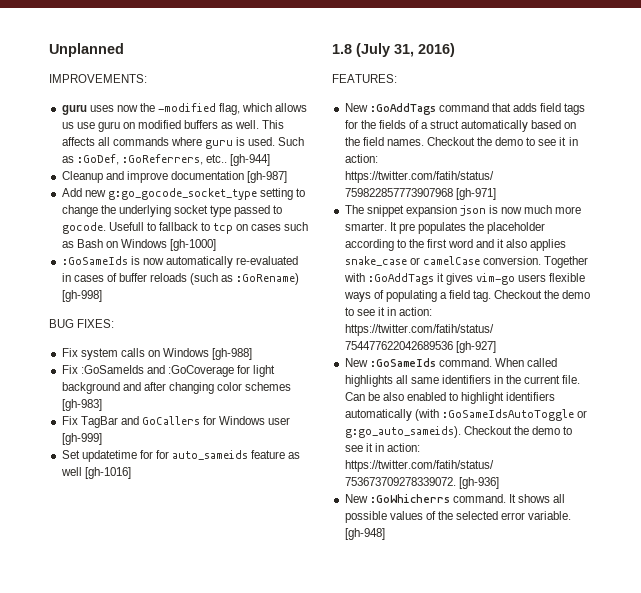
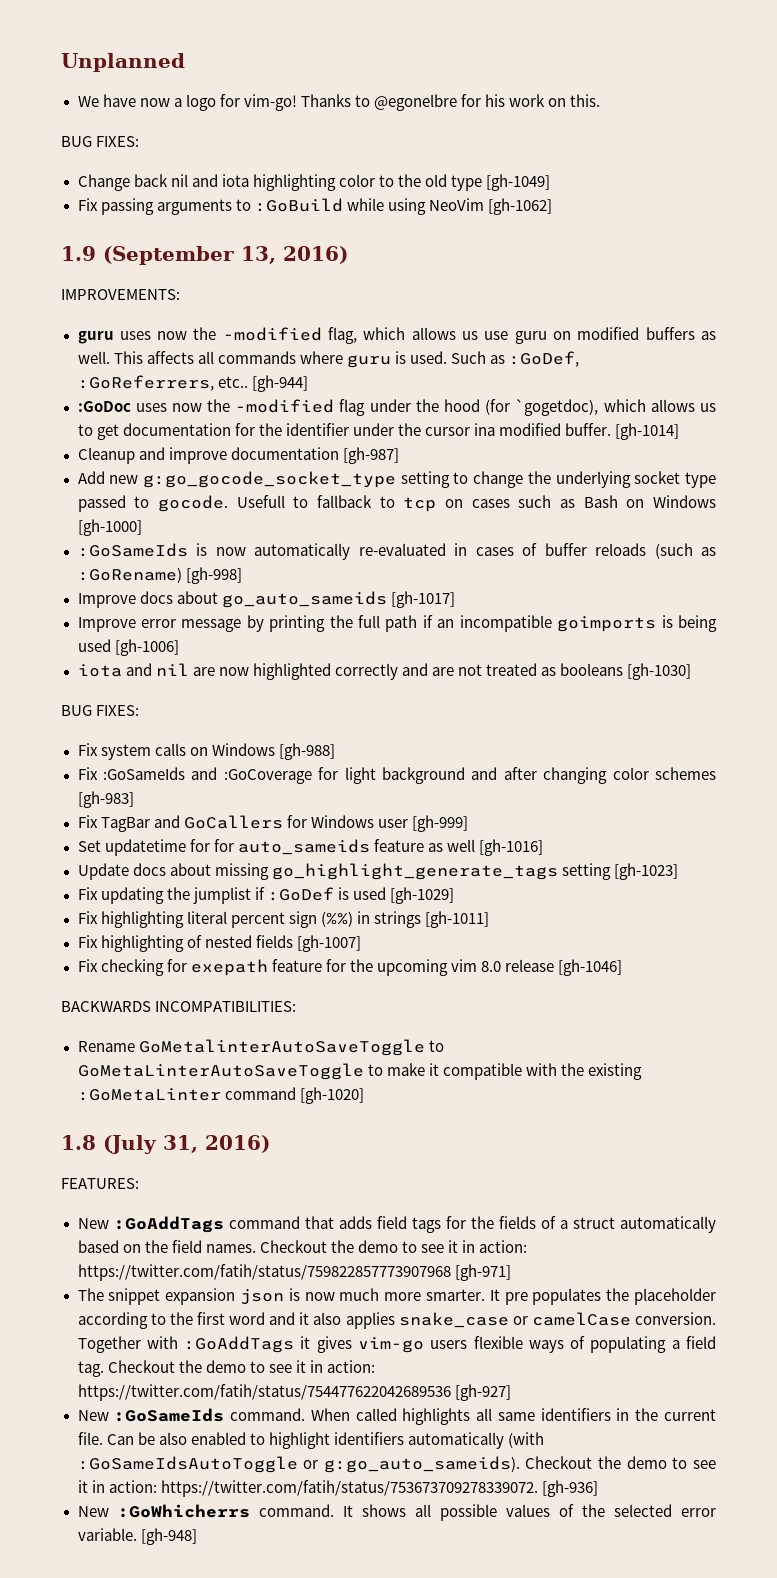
(124, 50) none -> [77,94,601,111] [61,136,140,147] [77,174,551,191] [77,198,552,215] [61,246,348,265] // We have now a logo for vim-go! Thanks to @egonelbre for his work on this. // BUG FIXES: // Change back nil and iota highlighting color to the old type [gh-1049] // Fix passing arguments to :GoBuild while using NeoVim [gh-1062] // 1.9 (September 13, 2016)
(271, 160) none -> [77,399,717,416] [77,423,680,440] // :GoDoc uses now the -modified flag under the hood (for `gogetdoc), which allows us to get documentation for the identifier under the cursor ina modified buffer. [gh-1014]
(102, 296) none -> [77,591,455,608] [77,615,717,632] [77,639,179,656] [77,663,692,680] // Improve docs about go_auto_sameids [gh-1017] // Improve error message by printing the full path if an incompatible goimports is being used [gh-1006] // iota and nil are now highlighted correctly and are not treated as booleans [gh-1030]
(131, 473) none -> [77,863,678,880] [77,887,454,904] [77,911,489,928] [77,935,361,952] [77,959,623,976] [61,1001,297,1012] [77,1039,444,1056] [77,1063,642,1080] [77,1087,364,1104] // Update docs about missing go_highlight_generate_tags setting [gh-1023] // Fix updating the jumplist if :GoDef is used [gh-1029] // Fix highlighting literal percent sign (%%) in strings [gh-1011] // Fix highlighting of nested fields [gh-1007] // Fix checking for exepath feature for the upcoming vim 8.0 release [gh-1046] // BACKWARDS INCOMPATIBILITIES: // Rename GoMetalinterAutoSaveToggle to GoMetaLinterAutoSaveToggle to make it compatible with the existing :GoMetaLinter command [gh-1020]

